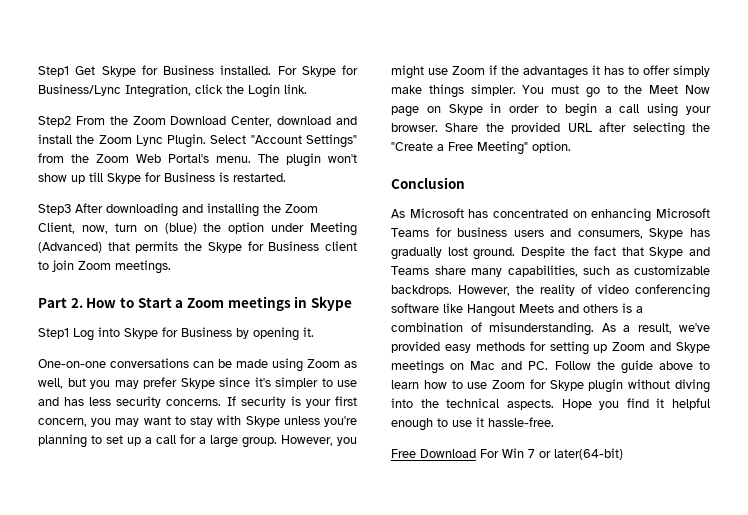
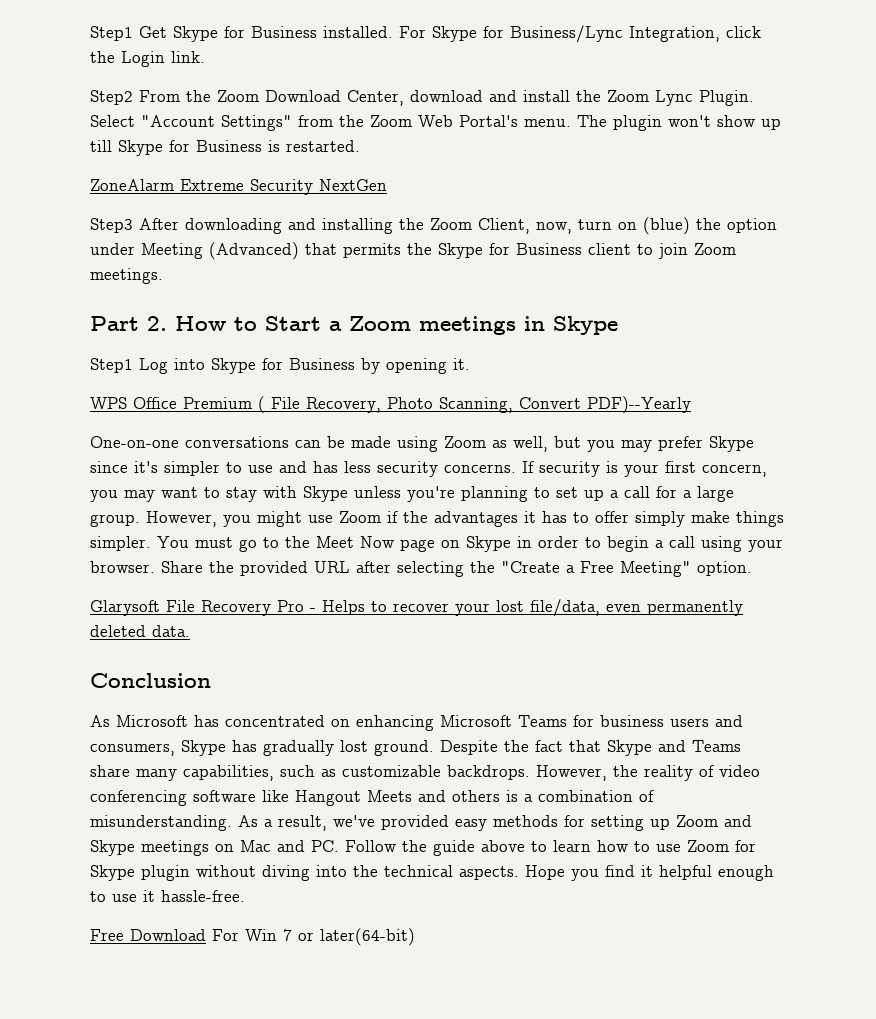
(286, 177) none -> [90,179,387,195] // ZoneAlarm Extreme Security NextGen
(314, 332) none -> [90,396,691,414] // WPS Office Premium ( File Recovery, Photo Scanning, Convert PDF)--Yearly
(571, 147) none -> [90,599,743,617] [90,625,190,637] // Glarysoft File Recovery Pro - Helps to recover your lost file/data, even permanently deleted data.

